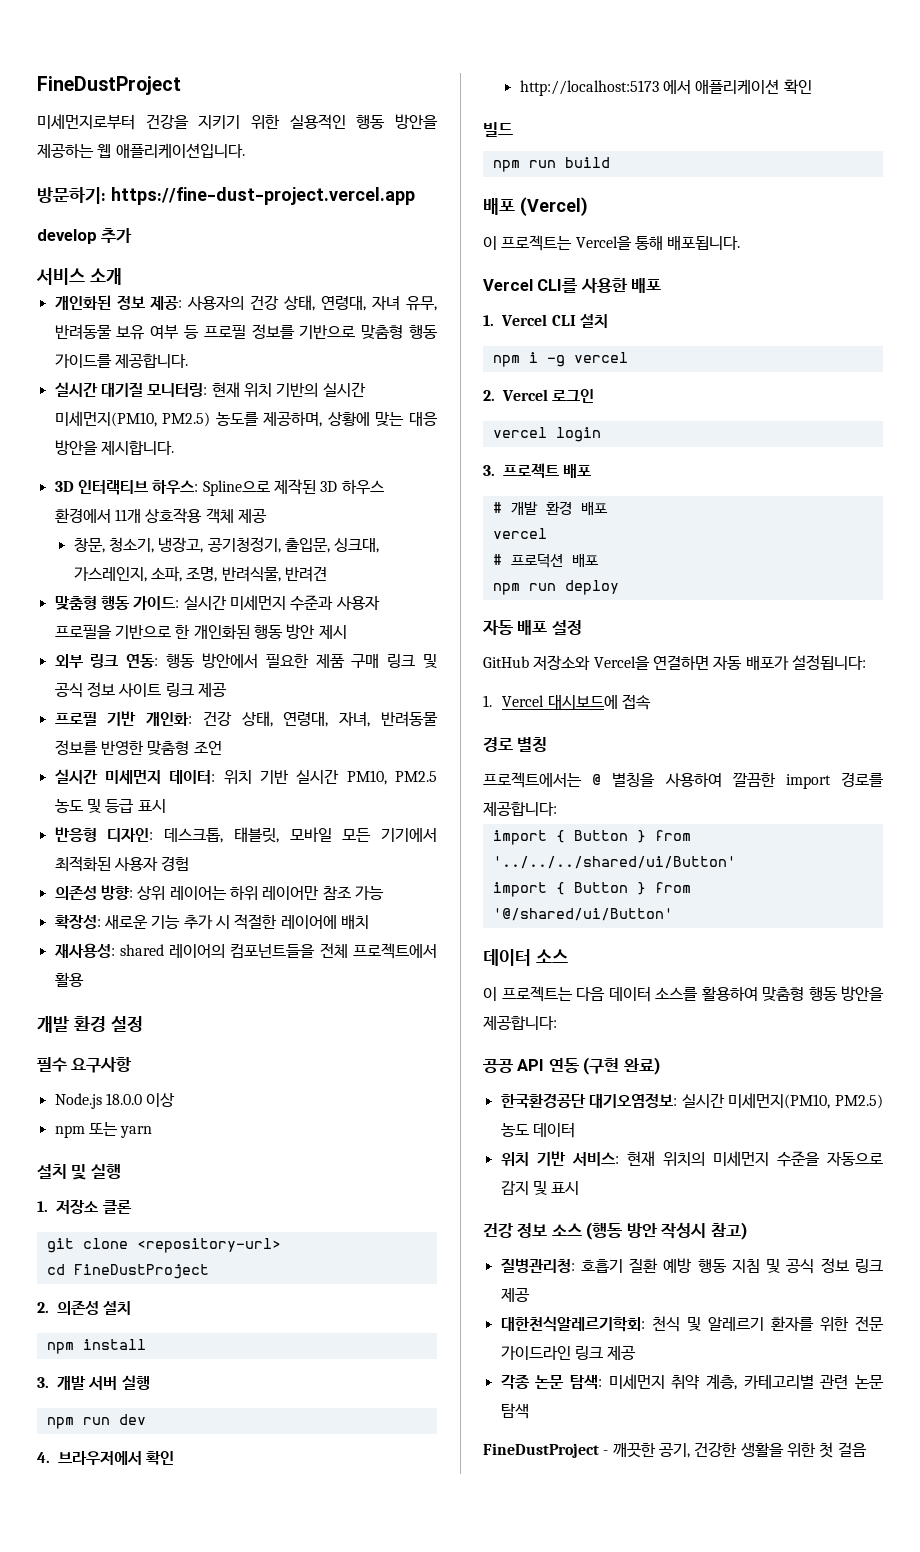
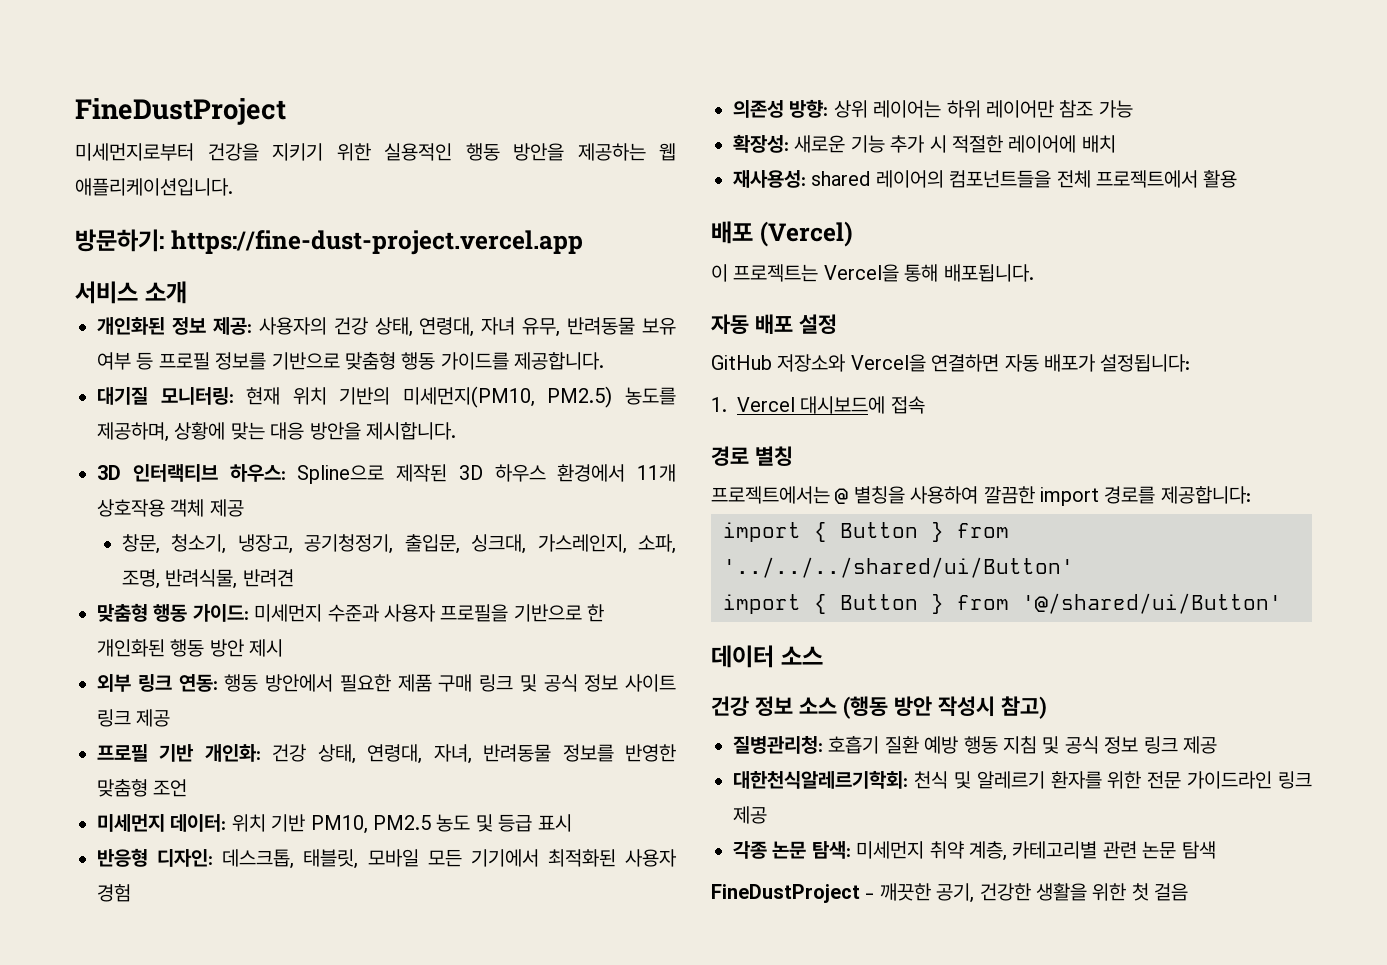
[37,228,133,244] // develop 추가 -> (583, 242) none
[54,382,98,397] 실시간 -> (605, 361) none
[322,382,366,397] 실시간 -> (391, 396) none
[183,595,227,610] 실시간 -> (249, 613) none
[54,769,98,784] 실시간 -> (188, 788) none
[296,769,340,784] 실시간 -> (306, 823) none
[37,1016,143,1033] [37,1057,133,1073] [54,1093,176,1109] [54,1122,153,1138] [37,1164,121,1180] [37,1199,132,1214] [46,1238,281,1253] [46,1264,209,1279] [37,1300,132,1315] [46,1339,146,1354] [37,1375,150,1390] [46,1414,146,1429] [37,1451,175,1465] [519,79,812,96] [483,122,513,137] [492,157,610,172] // 개발 환경 설정 // 필수 요구사항 // Node.js 18.0.0 이상 // npm 또는 yarn // 설치 및 실행 // 1. 저장소 클론 // git clone <repository-url> // cd FineDustProject // 2. 의존성 설치 // npm install // 3. 개발 서버 실행 // npm run dev // 4. 브라우저에서 확인 // http://localhost:5173 에서 애플리케이션 확인 // 빌드 // npm run build -> (1238, 179) none
[483,278,662,293] [483,314,608,328] [492,352,628,367] [483,389,595,403] [492,427,601,442] [483,463,592,478] [492,501,608,515] [492,528,547,539] [492,553,599,568] [492,580,619,595] // Vercel CLI를 사용한 배포 // 1. Vercel CLI 설치 // npm i -g vercel // 2. Vercel 로그인 // vercel login // 3. 프로젝트 배포 // # 개발 환경 배포 // vercel // # 프로덕션 배포 // npm run deploy -> (1034, 273) none
[483,986,884,1002] [483,1016,557,1030] [483,1057,660,1075] [500,1093,883,1109] [500,1122,575,1138] [500,1151,883,1167] [500,1181,580,1195] // 이 프로젝트는 다음 데이터 소스를 활용하여 맞춤형 행동 방안을 제공합니다: // 공공 API 연동 (구현 완료) // 한국환경공단 대기오염정보: 실시간 미세먼지(PM10, PM2.5) 농도 데이터 // 위치 기반 서비스: 현재 위치의 미세먼지 수준을 자동으로 감지 및 표시 -> (823, 655) none

